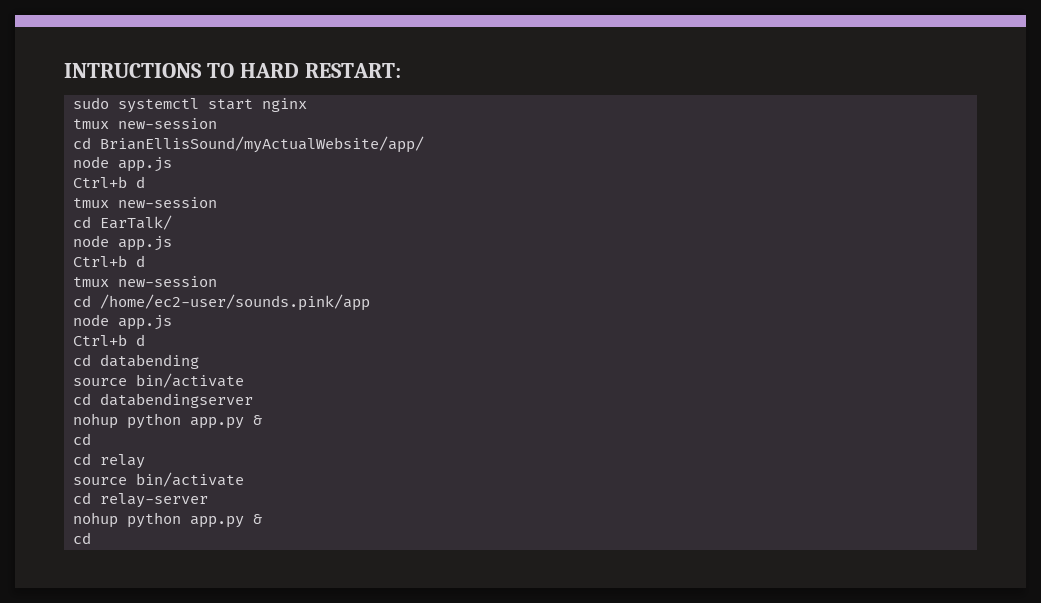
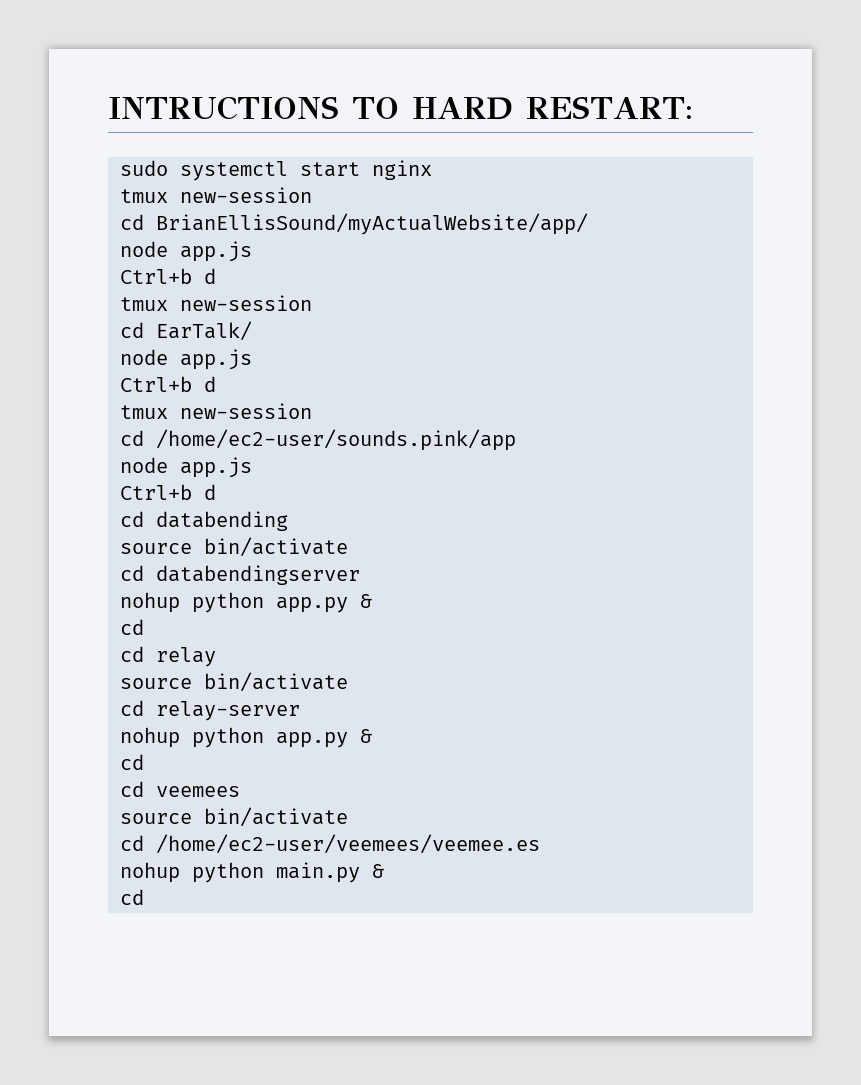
(92, 538) none -> [120,781,241,797] [120,807,349,827] [120,834,541,854] [120,862,385,883] [120,889,145,905] // cd veemees // source bin/activate // cd /home/ec2-user/veemees/veemee.es // nohup python main.py & // cd

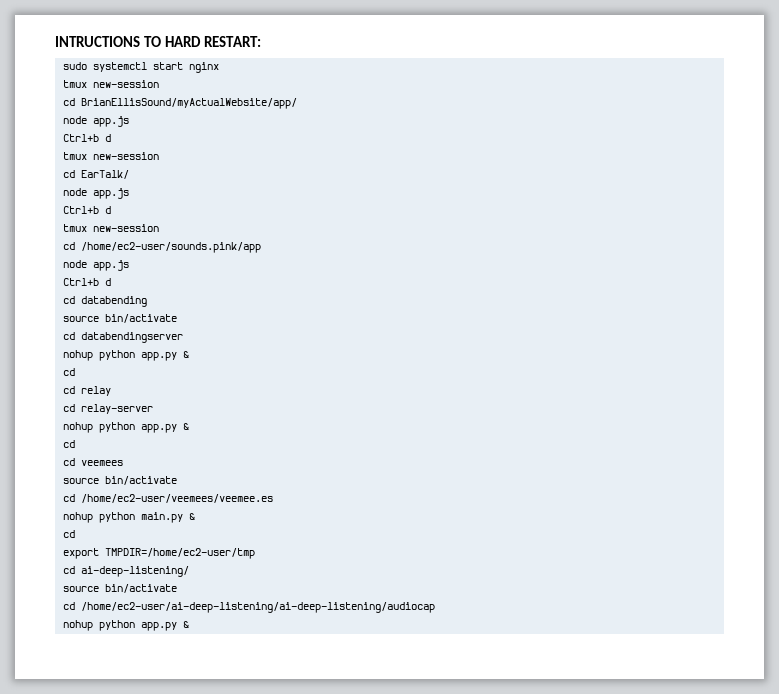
[120,672,349,692] // source bin/activate -> (111, 391) none
(145, 897) none -> [62,548,255,559] [62,566,189,577] [62,584,177,593] [62,602,435,613] [62,620,189,631] // export TMPDIR=/home/ec2-user/tmp // cd ai-deep-listening/ // source bin/activate // cd /home/ec2-user/ai-deep-listening/ai-deep-listening/audiocap // nohup python app.py &

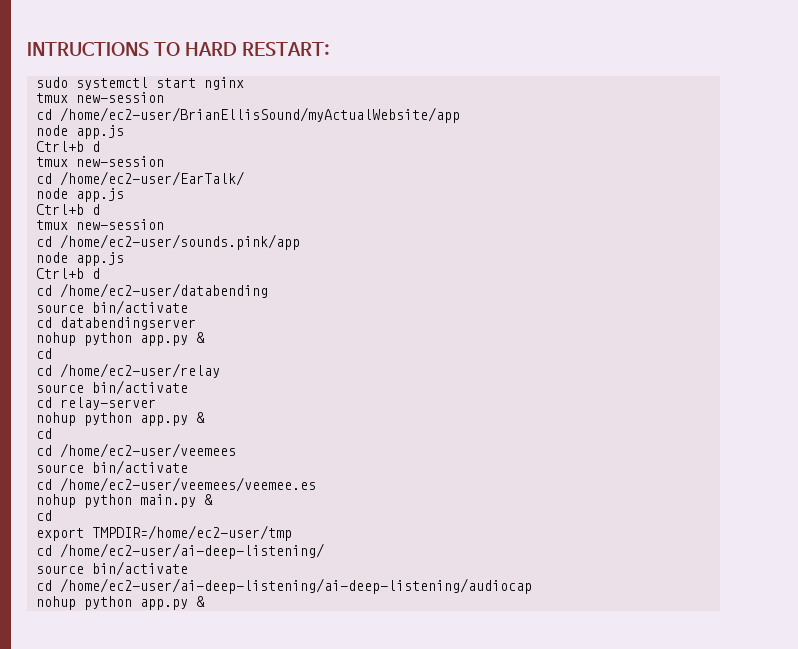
[80,98,297,109] [62,116,129,127] [62,134,111,142] [62,152,159,160] [62,170,129,179] BrianEllisSound/myActualWebsite/app/ // node app.js // Ctrl+b d // tmux new-session // cd EarTalk/ -> [59,107,460,123] [35,125,124,139] [35,141,100,152] [35,156,164,167] [35,171,244,186] /home/ec2-user/BrianEllisSound/myActualWebsite/app // node app.js // Ctrl+b d // tmux new-session // cd /home/ec2-user/EarTalk/
[80,296,147,307] databending -> [59,283,268,298] /home/ec2-user/databending
[80,386,111,396] relay -> [59,363,220,378] [35,380,188,395] /home/ec2-user/relay // source bin/activate
[80,460,123,466] veemees -> [59,443,236,458] /home/ec2-user/veemees
[80,566,189,577] ai-deep-listening/ -> [59,543,324,559] /home/ec2-user/ai-deep-listening/

